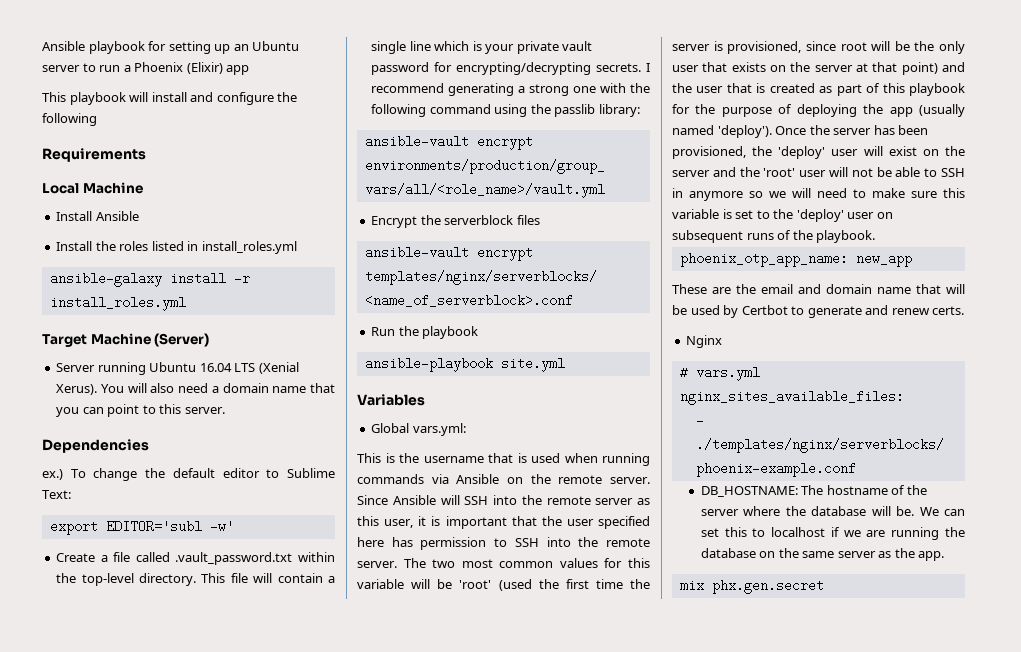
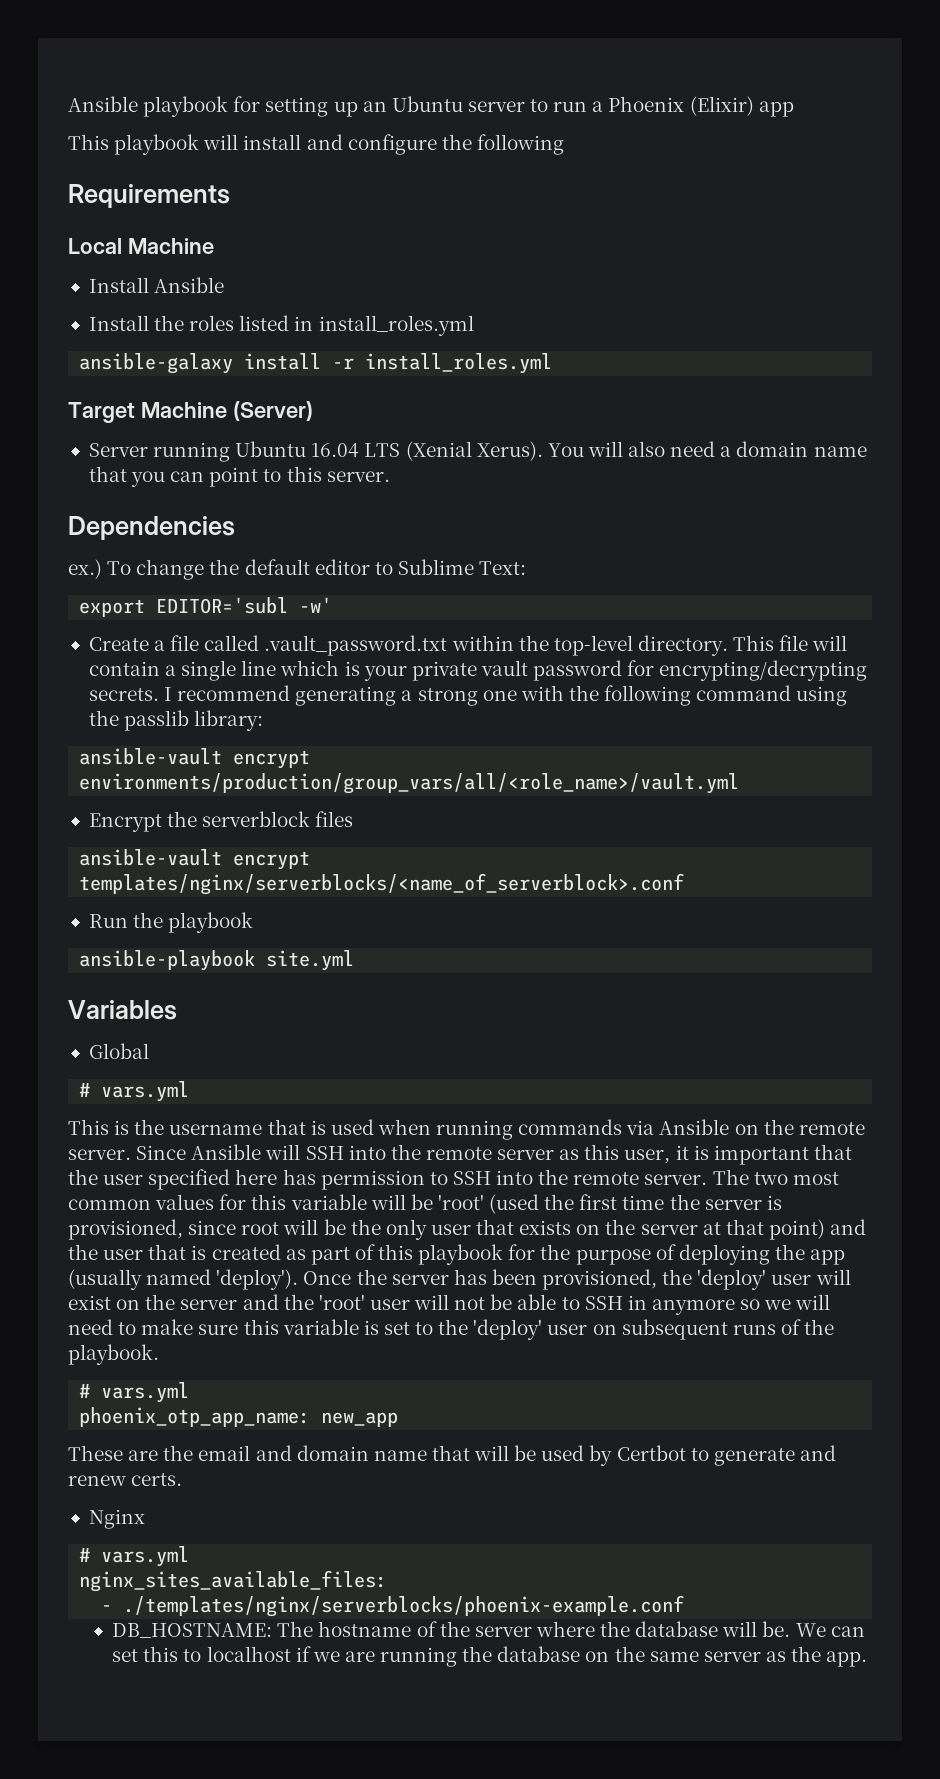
[412,423,466,436] vars.yml: -> [79,1081,190,1102] // # vars.yml
(876, 236) none -> [79,1382,190,1403] // # vars.yml
[679,579,824,594] // mix phx.gen.secret -> (868, 1659) none

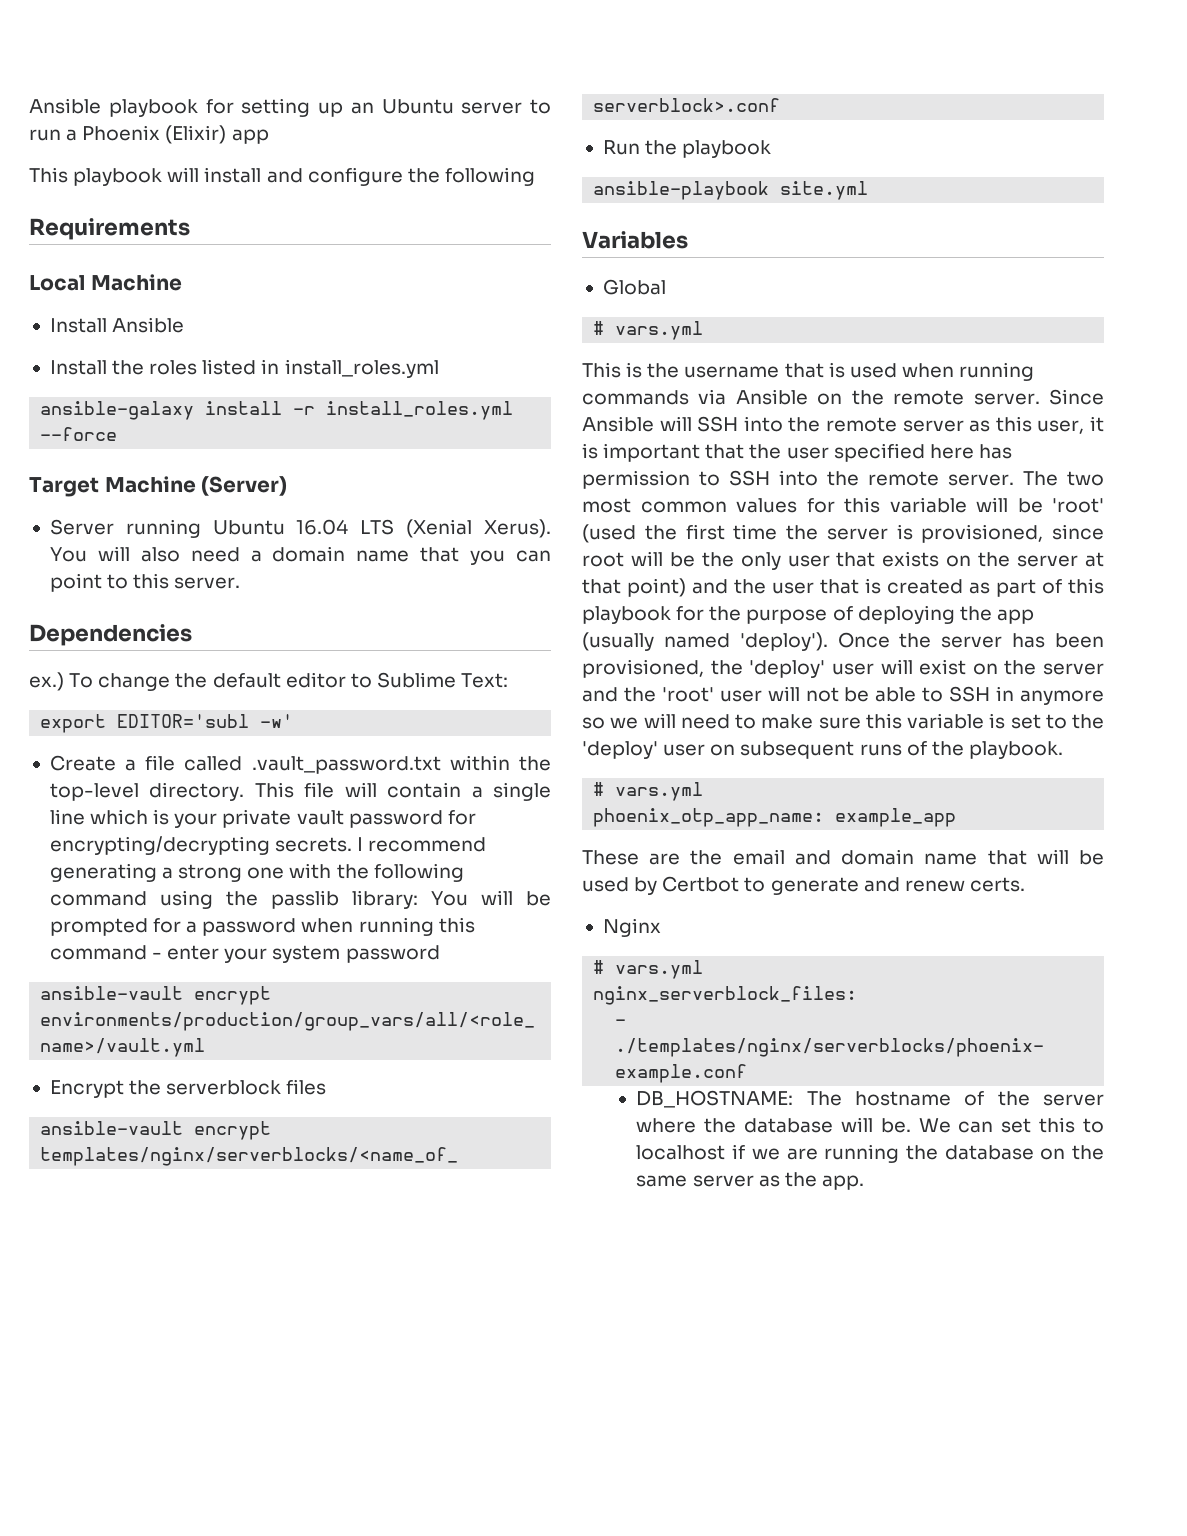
(553, 363) none -> [40,427,118,441] --force
(264, 720) none -> [430,890,551,906] [49,917,475,936] [49,945,440,963] You will be prompted for a password when running this command - enter your system password
[321,1412,399,1427] new_app -> [835,808,957,827] example_app
[79,1570,388,1592] nginx_sites_available_files: -> [593,986,858,1005] nginx_serverblock_files:

